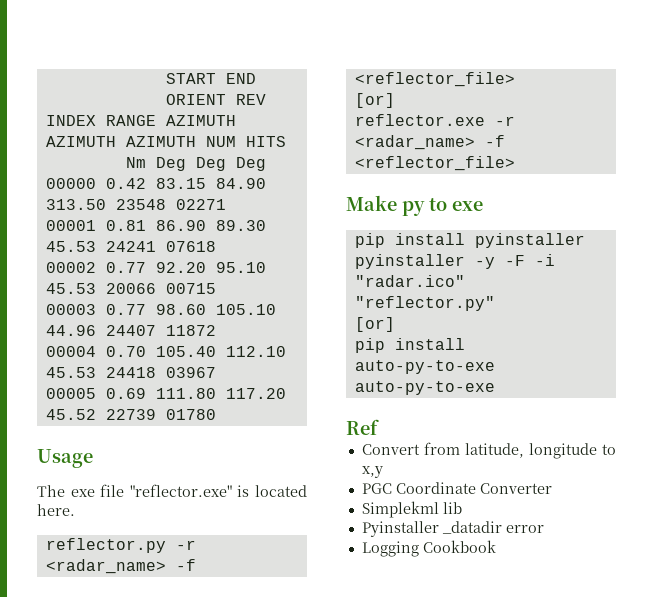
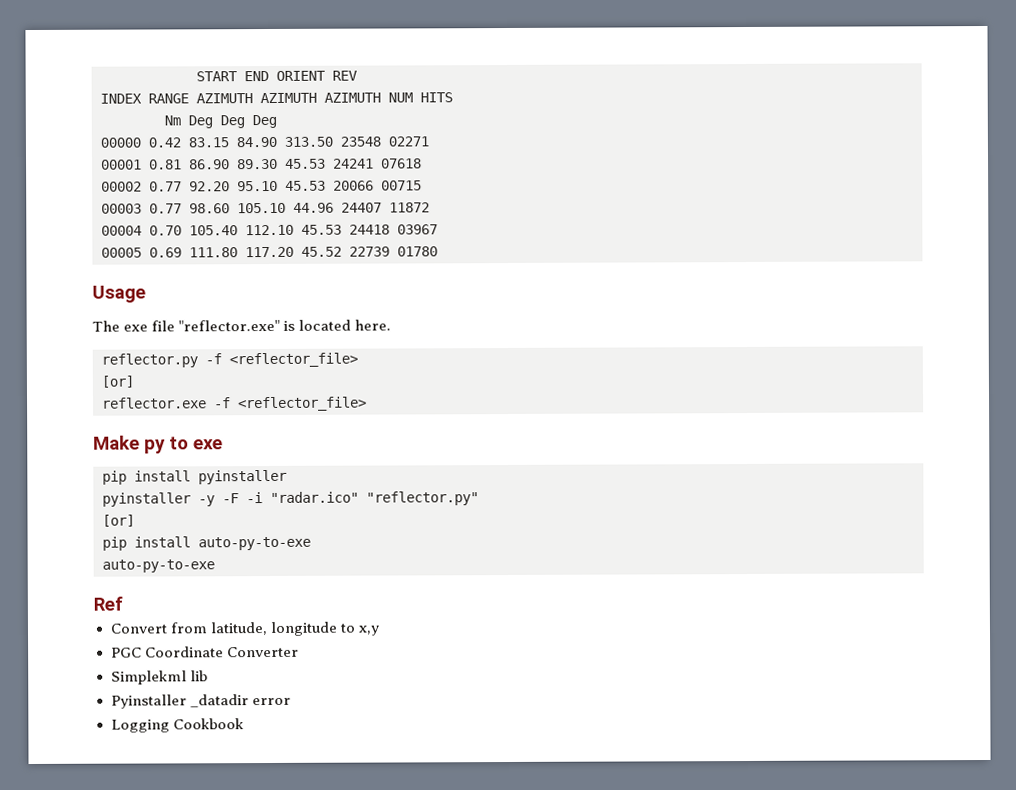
[175,540,196,550] [45,559,166,574] -r <radar_name> -> (198, 360) none
[494,116,515,126] [354,135,475,150] -r <radar_name> -> (207, 403) none

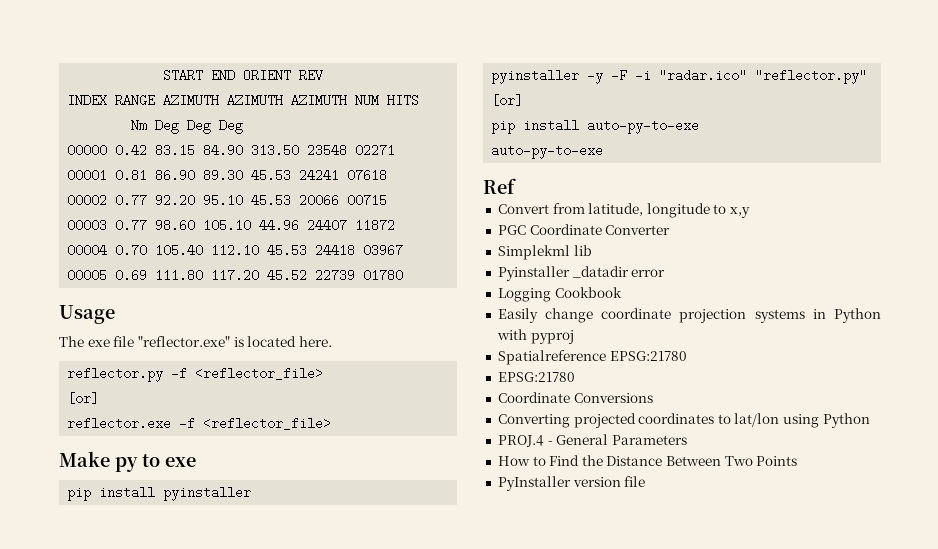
(244, 724) none -> [497,308,881,323] [496,329,574,344] [497,350,687,365] [497,372,575,382] [497,392,653,403] [497,413,870,428] [497,434,687,447] [497,455,798,466] [497,476,646,491] // Easily change coordinate projection systems in Python with pyproj // Spatialreference EPSG:21780 // EPSG:21780 // Coordinate Conversions // Converting projected coordinates to lat/lon using Python // PROJ.4 - General Parameters // How to Find the Distance Between Two Points // PyInstaller version file

